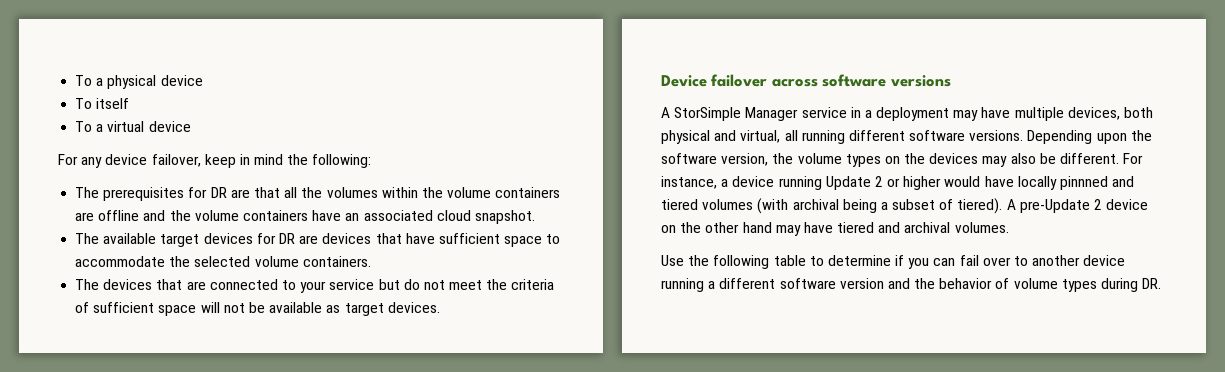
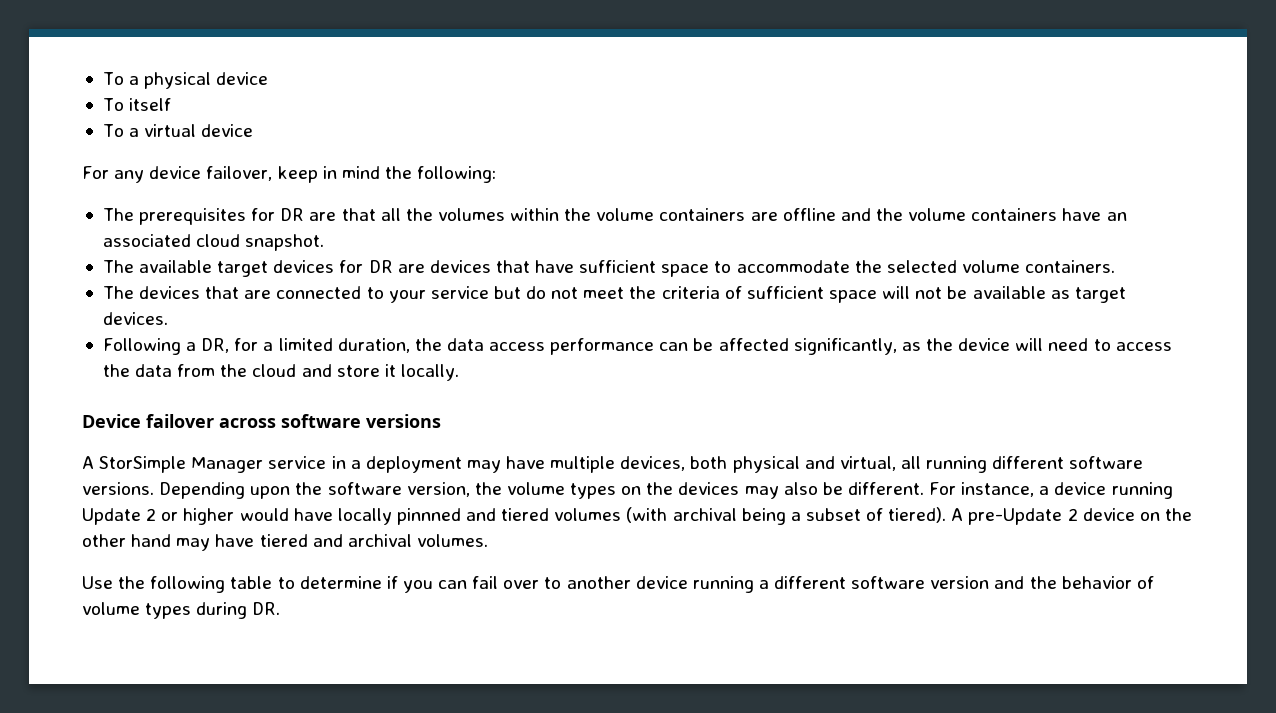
(440, 307) none -> [102,338,1172,355] [102,364,459,381] // Following a DR, for a limited duration, the data access performance can be affected significantly, as the device will need to access the data from the cloud and store it locally.

